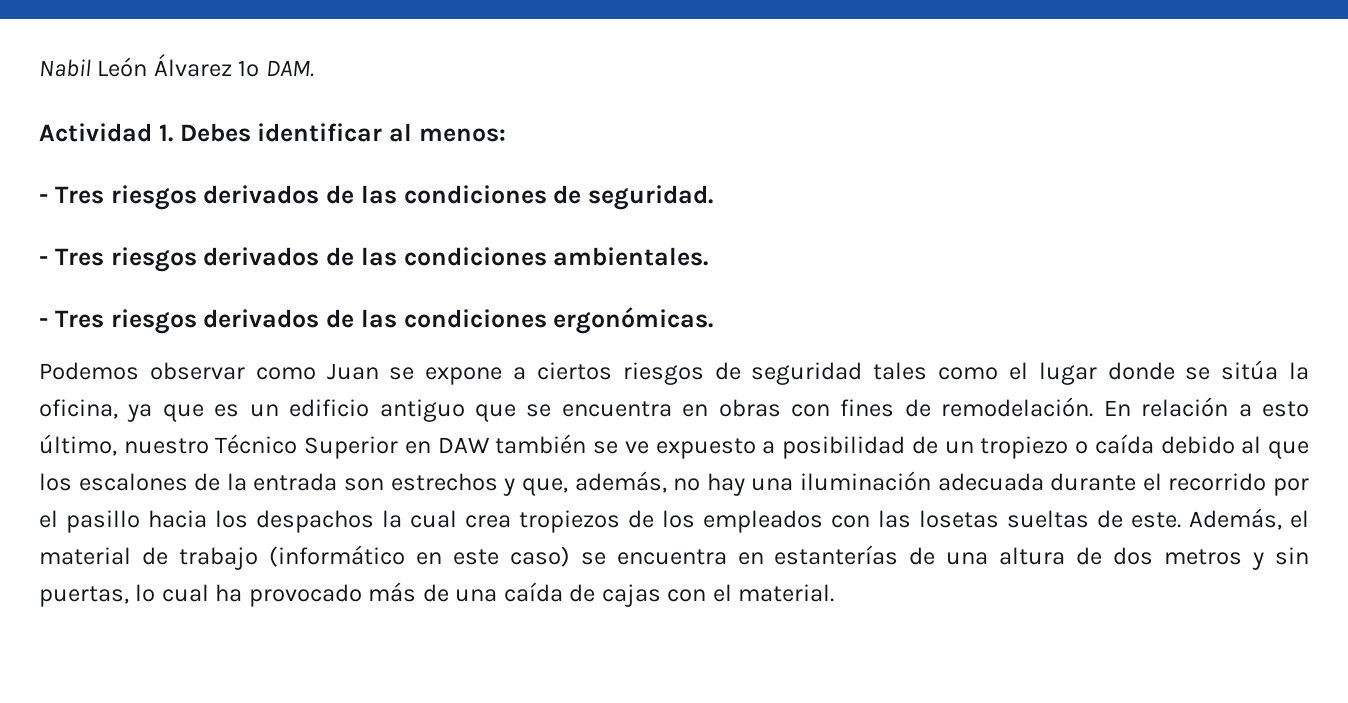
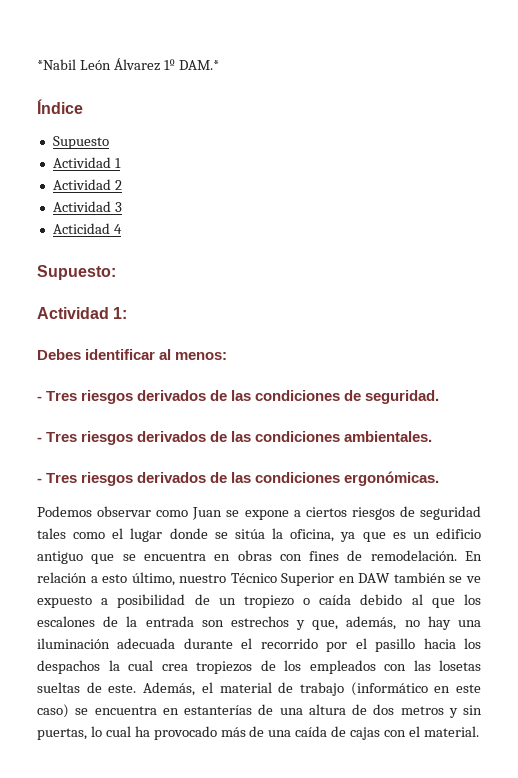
[39,59,91,77] Nabil -> [37,59,76,70] *Nabil
[265,60,314,77] [39,123,173,142] DAM. // Actividad 1. -> [178,60,219,70] [37,99,83,114] [52,136,109,149] [52,157,121,168] [52,179,122,190] [52,201,122,212] [52,223,122,234] [37,265,116,280] [37,307,128,319] DAM.* // Índice // Supuesto // Actividad 1 // Actividad 2 // Actividad 3 // Acticidad 4 // Supuesto: // Actividad 1: //

